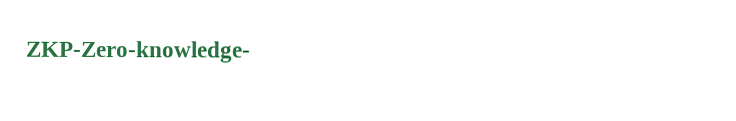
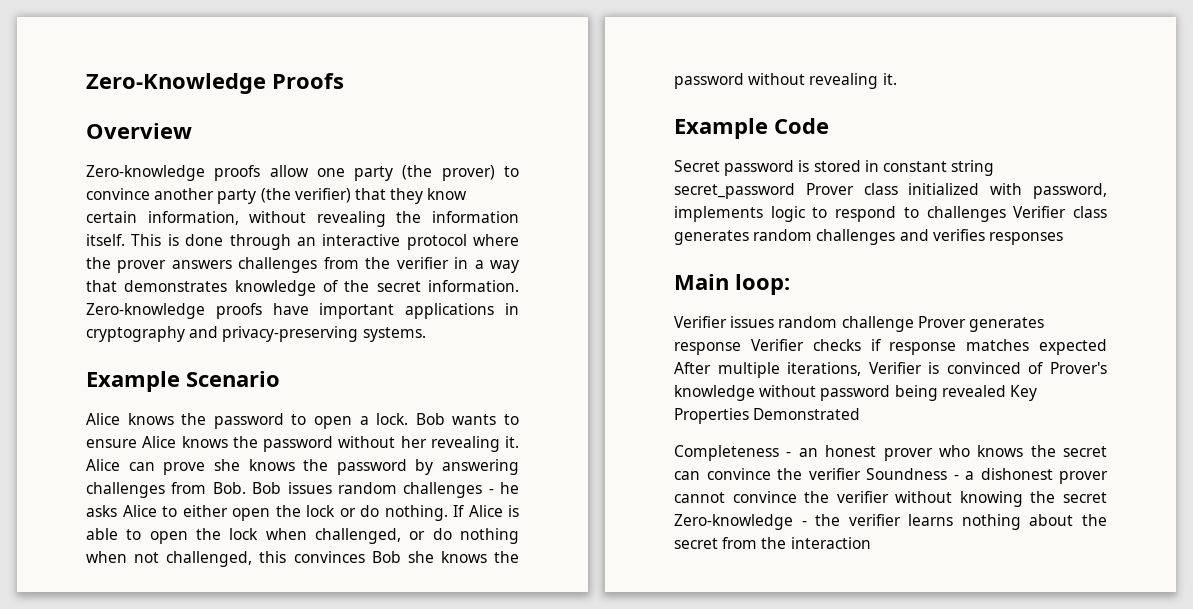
[25,40,251,63] ZKP-Zero-knowledge- -> [86,73,344,94] [86,123,192,139] [86,165,519,181] [86,188,468,204] [86,211,519,227] [86,234,519,250] [86,257,519,273] [86,280,519,296] [86,303,519,319] [86,326,426,342] [86,371,280,392] [86,413,520,429] [86,436,519,452] [86,459,519,475] [86,482,519,498] [86,505,519,521] [86,528,519,544] [86,551,519,567] [674,73,897,89] [674,118,829,139] [674,160,995,176] [674,183,1107,199] [674,206,1107,222] [674,229,1063,245] [674,274,790,295] [674,316,1044,332] [674,339,1107,355] [674,362,1107,378] [674,385,1037,401] [674,408,861,424] [674,445,1107,461] [674,468,1108,484] [674,491,1107,507] [674,514,1107,530] [674,537,871,549] Zero-Knowledge Proofs // Overview // Zero-knowledge proofs allow one party (the prover) to convince another party (the verifier) that they know certain information, without revealing the information itself. This is done through an interactive protocol where the prover answers challenges from the verifier in a way that demonstrates knowledge of the secret information. Zero-knowledge proofs have important applications in cryptography and privacy-preserving systems. // Example Scenario // Alice knows the password to open a lock. Bob wants to ensure Alice knows the password without her revealing it. Alice can prove she knows the password by answering challenges from Bob. Bob issues random challenges - he asks Alice to either open the lock or do nothing. If Alice is able to open the lock when challenged, or do nothing when not challenged, this convinces Bob she knows the password without revealing it. // Example Code // Secret password is stored in constant string secret_password Prover class initialized with password, implements logic to respond to challenges Verifier class generates random challenges and verifies responses // Main loop: // Verifier issues random challenge Prover generates response Verifier checks if response matches expected After multiple iterations, Verifier is convinced of Prover's knowledge without password being revealed Key Properties Demonstrated // Completeness - an honest prover who knows the secret can convince the verifier Soundness - a dishonest prover cannot convince the verifier without knowing the secret Zero-knowledge - the verifier learns nothing about the secret from the interaction

